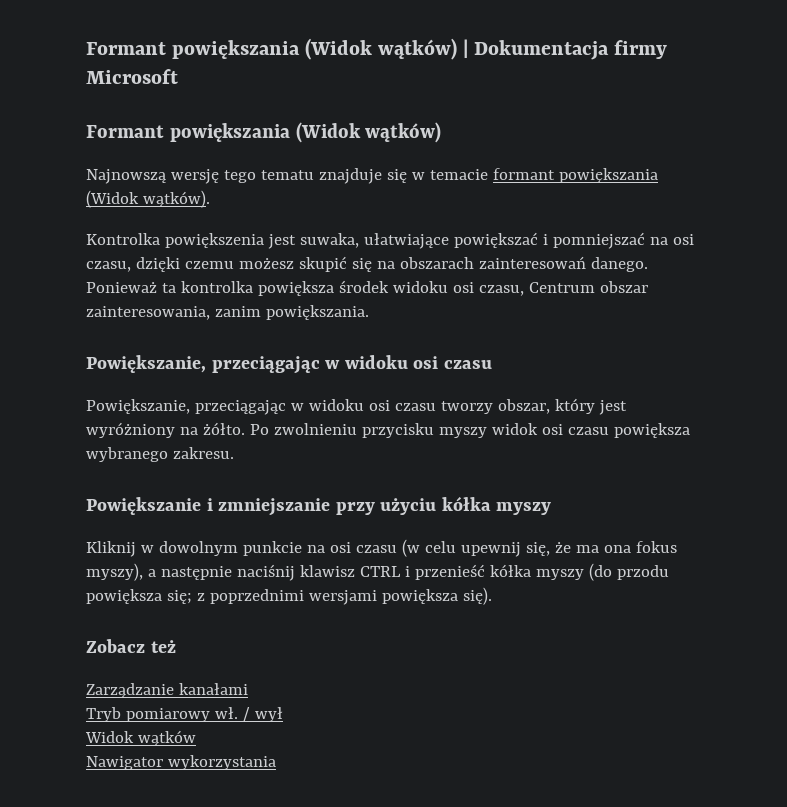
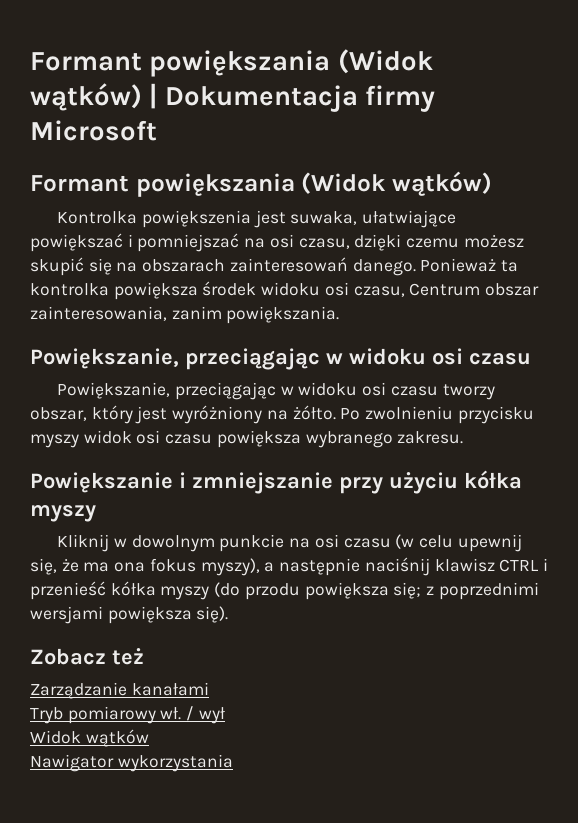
[86,168,658,184] [86,190,210,208] // Najnowszą wersję tego tematu znajduje się w temacie formant powiększania (Widok wątków). -> (492, 183) none

